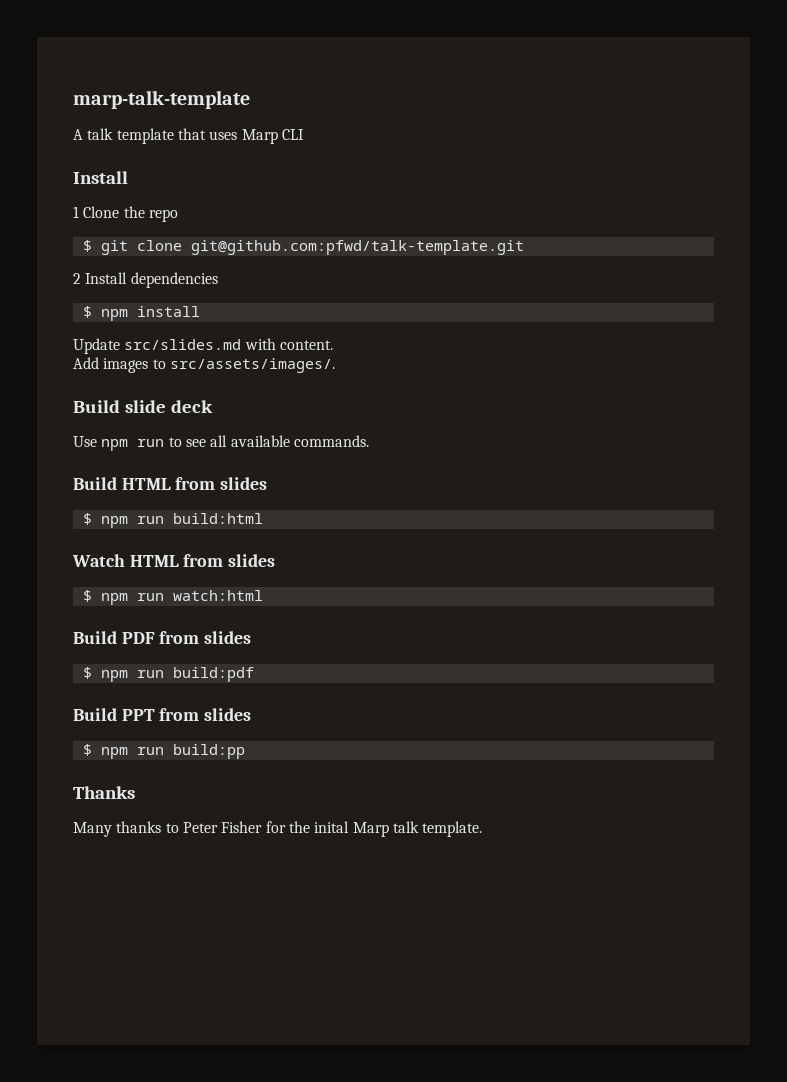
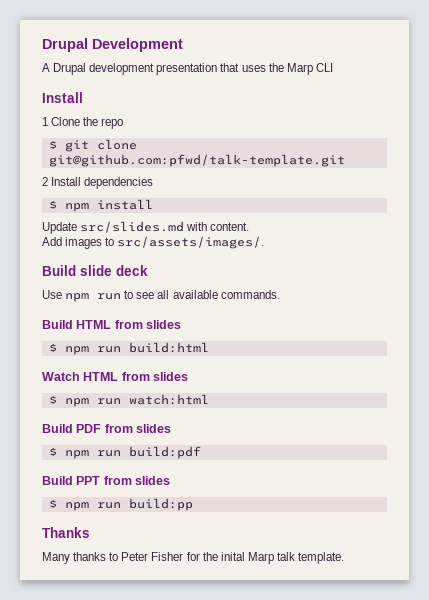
[73,90,250,109] marp-talk-template -> [42,38,183,52] Drupal Development
[87,128,174,144] talk template -> [53,63,218,75] Drupal development presentation
(238, 135) none -> [268,63,284,72] the

